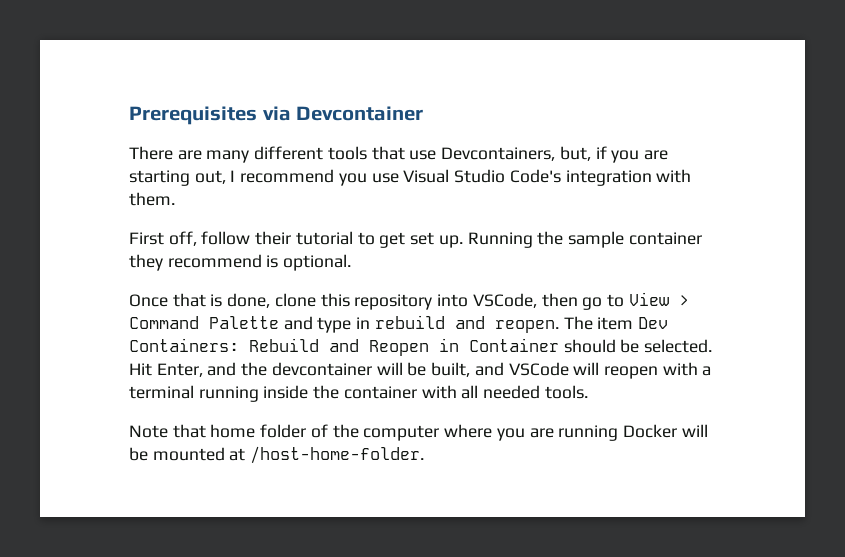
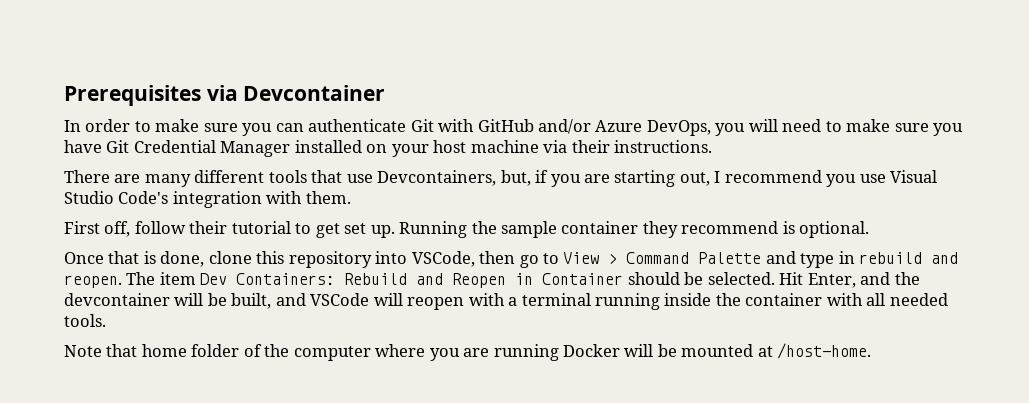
(424, 113) none -> [64,119,964,136] [64,140,713,157] // In order to make sure you can authenticate Git with GitHub and/or Azure DevOps, you will need to make sure you have Git Credential Manager installed on your host machine via their instructions.
[250,446,425,464] /host-home-folder. -> [777,343,872,359] /host-home.

